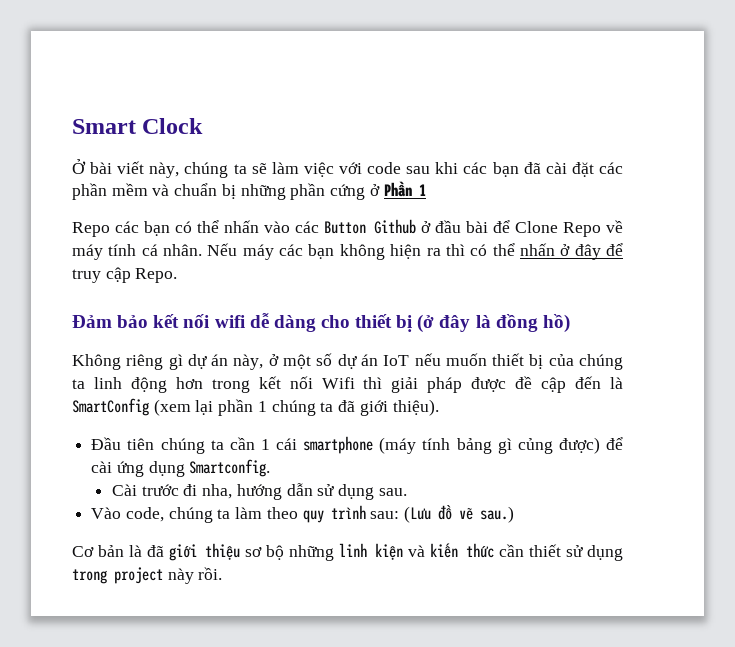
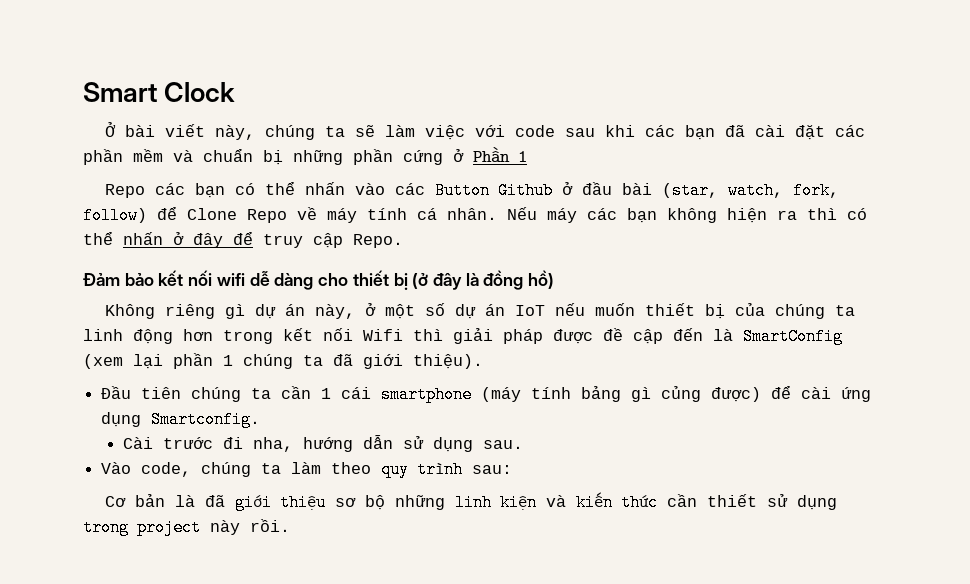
(488, 227) none -> [662,182,840,199] [83,207,147,224] (star, watch, fork, follow)
[404,505,515,523] (Lưu đồ vẽ sau.) -> (513, 469) none

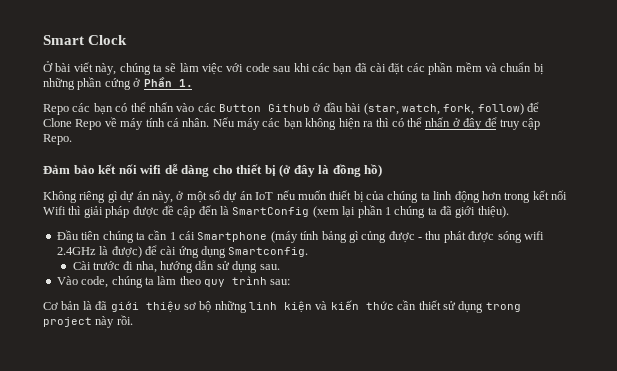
[518,151,527,162] 1 -> [178,79,193,87] 1.
[381,386,473,403] smartphone -> [197,232,268,242] Smartphone
(702, 394) none -> [388,231,544,243] [56,246,109,255] được - thu phát được sóng wifi 2.4GHz là

